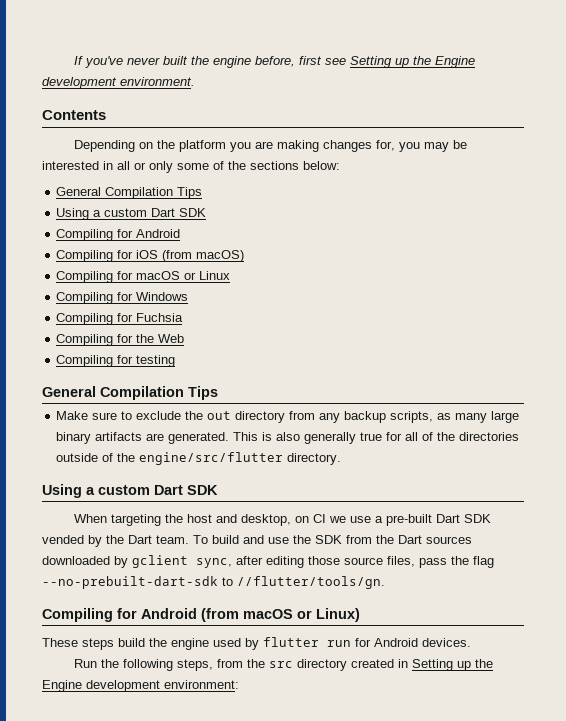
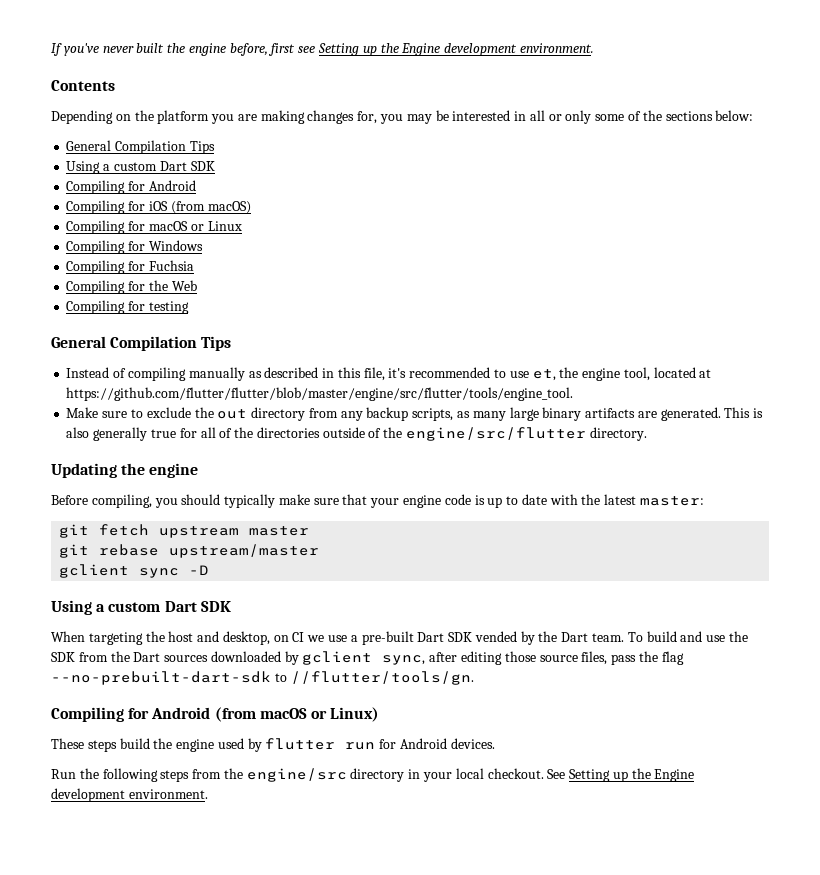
(218, 393) none -> [66,367,712,381] [66,387,574,401] // Instead of compiling manually as described in this file, it's recommended to use et, the engine tool, located at https://github.com/flutter/flutter/blob/master/engine/src/flutter/tools/engine_tool.
(342, 459) none -> [51,463,199,478] [51,494,705,508] [59,524,310,538] [59,544,320,558] [59,564,210,578] // Updating the engine // Before compiling, you should typically make sure that your engine code is up to date with the latest master: // git fetch upstream master // git rebase upstream/master // gclient sync -D
[176,659,493,671] [42,680,239,692] steps, from the src directory created in Setting up the Engine development environment: -> [160,768,695,782] [51,788,208,802] steps from the engine/src directory in your local checkout. See Setting up the Engine development environment.

